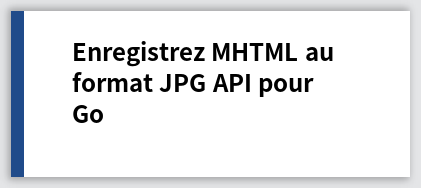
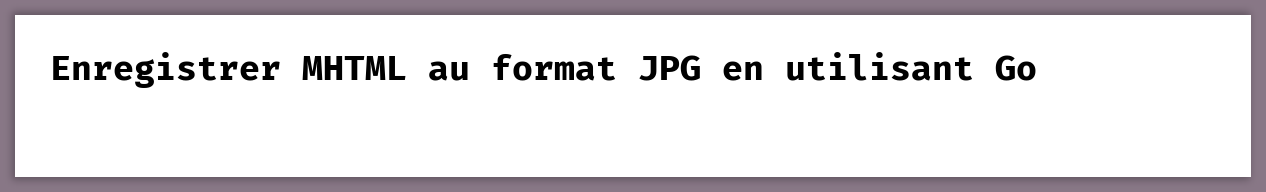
[72,41,205,67] Enregistrez -> [50,52,281,88] Enregistrer
[211,74,315,97] API pour -> [722,52,974,81] en utilisant

